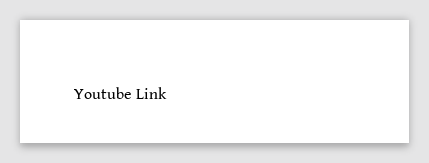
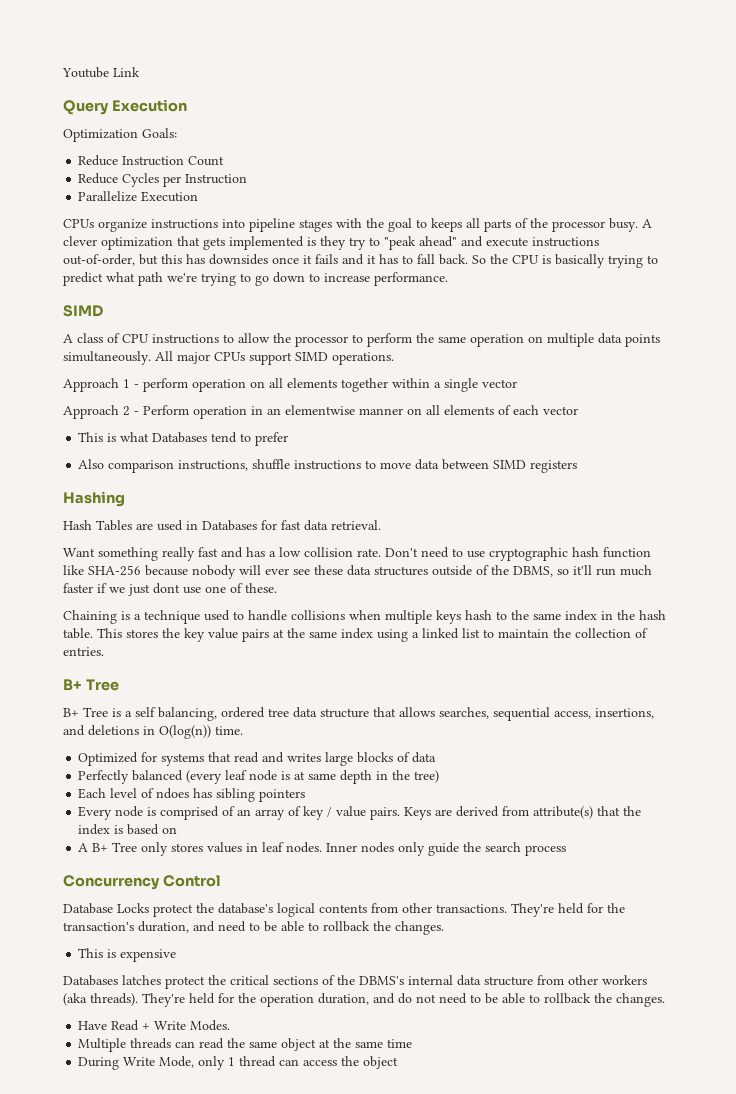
(168, 93) none -> [63,99,187,115] [63,128,177,142] [78,155,225,166] [78,173,248,187] [78,191,199,202] [63,218,652,232] [63,236,599,250] [63,254,658,268] [63,272,448,286] [63,305,103,317] [63,333,660,347] [63,351,394,365] [63,378,517,392] [63,405,578,419] [78,432,289,446] [78,459,578,473] [63,491,125,507] [63,520,381,531] [63,547,651,561] [63,565,652,579] [63,583,277,596] [63,610,666,624] [63,628,648,642] [63,647,104,656] [63,679,119,691] [63,707,654,721] [63,725,243,739] [78,752,437,766] [78,770,440,784] [78,788,306,802] [78,806,642,820] [78,824,178,835] [78,842,567,856] [63,875,221,890] [63,903,625,917] [63,921,444,935] [78,948,177,962] [63,975,647,989] [63,993,665,1007] [78,1020,231,1031] [78,1038,413,1052] [78,1056,399,1070] // Query Execution // Optimization Goals: // Reduce Instruction Count // Reduce Cycles per Instruction // Parallelize Execution // CPUs organize instructions into pipeline stages with the goal to keeps all parts of the processor busy. A clever optimization that gets implemented is they try to "peak ahead" and execute instructions out-of-order, but this has downsides once it fails and it has to fall back. So the CPU is basically trying to predict what path we're trying to go down to increase performance. // SIMD // A class of CPU instructions to allow the processor to perform the same operation on multiple data points simultaneously. All major CPUs support SIMD operations. // Approach 1 - perform operation on all elements together within a single vector // Approach 2 - Perform operation in an elementwise manner on all elements of each vector // This is what Databases tend to prefer // Also comparison instructions, shuffle instructions to move data between SIMD registers // Hashing // Hash Tables are used in Databases for fast data retrieval. // Want something really fast and has a low collision rate. Don't need to use cryptographic hash function like SHA-256 because nobody will ever see these data structures outside of the DBMS, so it'll run much faster if we just dont use one of these. // Chaining is a technique used to handle collisions when multiple keys hash to the same index in the hash table. This stores the key value pairs at the same index using a linked list to maintain the collection of entries. // B+ Tree // B+ Tree is a self balancing, ordered tree data structure that allows searches, sequential access, insertions, and deletions in O(log(n)) time. // Optimized for systems that read and writes large blocks of data // Perfectly balanced (every leaf node is at same depth in the tree) // Each level of ndoes has sibling pointers // Every node is comprised of an array of key / value pairs. Keys are derived from attribute(s) that the index is based on // A B+ Tree only stores values in leaf nodes. Inner nodes only guide the search process // Concurrency Control // Database Locks protect the database's logical contents from other transactions. They're held for the transaction's duration, and need to be able to rollback the changes. // This is expensive // Databases latches protect the critical sections of the DBMS's internal data structure from other workers (aka threads). They're held for the operation duration, and do not need to be able to rollback the changes. // Have Read + Write Modes. // Multiple threads can read the same object at the same time // During Write Mode, only 1 thread can access the object

